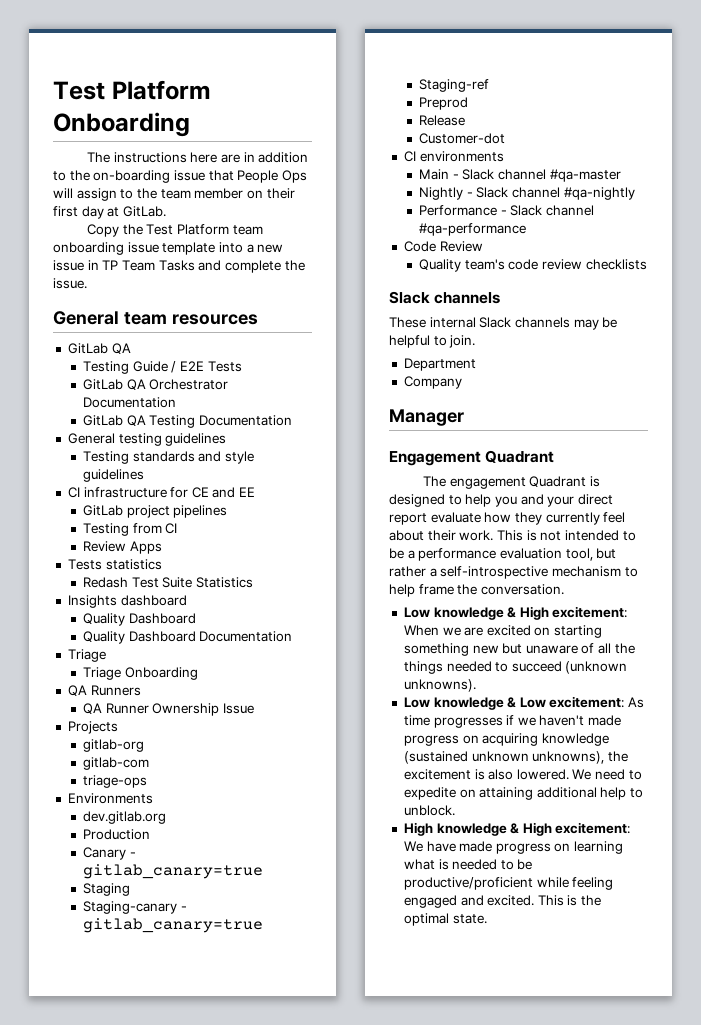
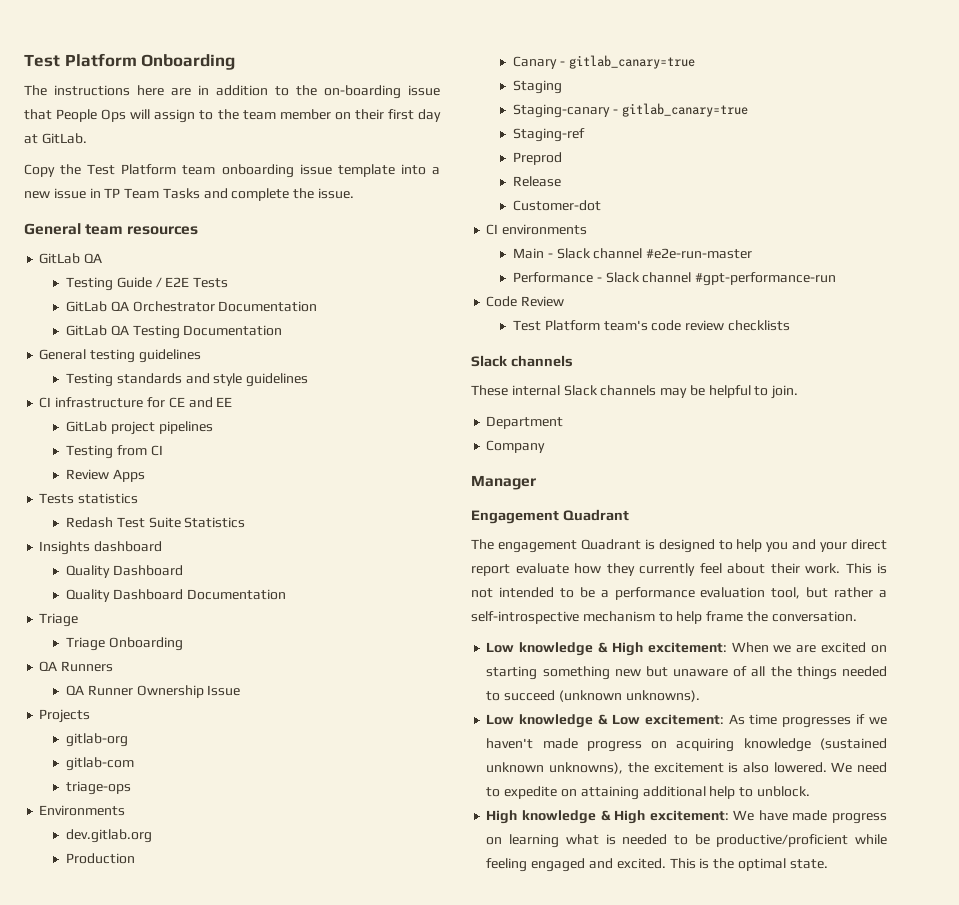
[549,169,621,182] [418,187,635,200] #qa-master // Nightly - Slack channel #qa-nightly -> [646,248,753,259] #e2e-run-master
[418,223,526,236] #qa-performance -> [695,272,837,286] #gpt-performance-run
[418,259,461,272] Quality -> [513,320,600,331] Test Platform

